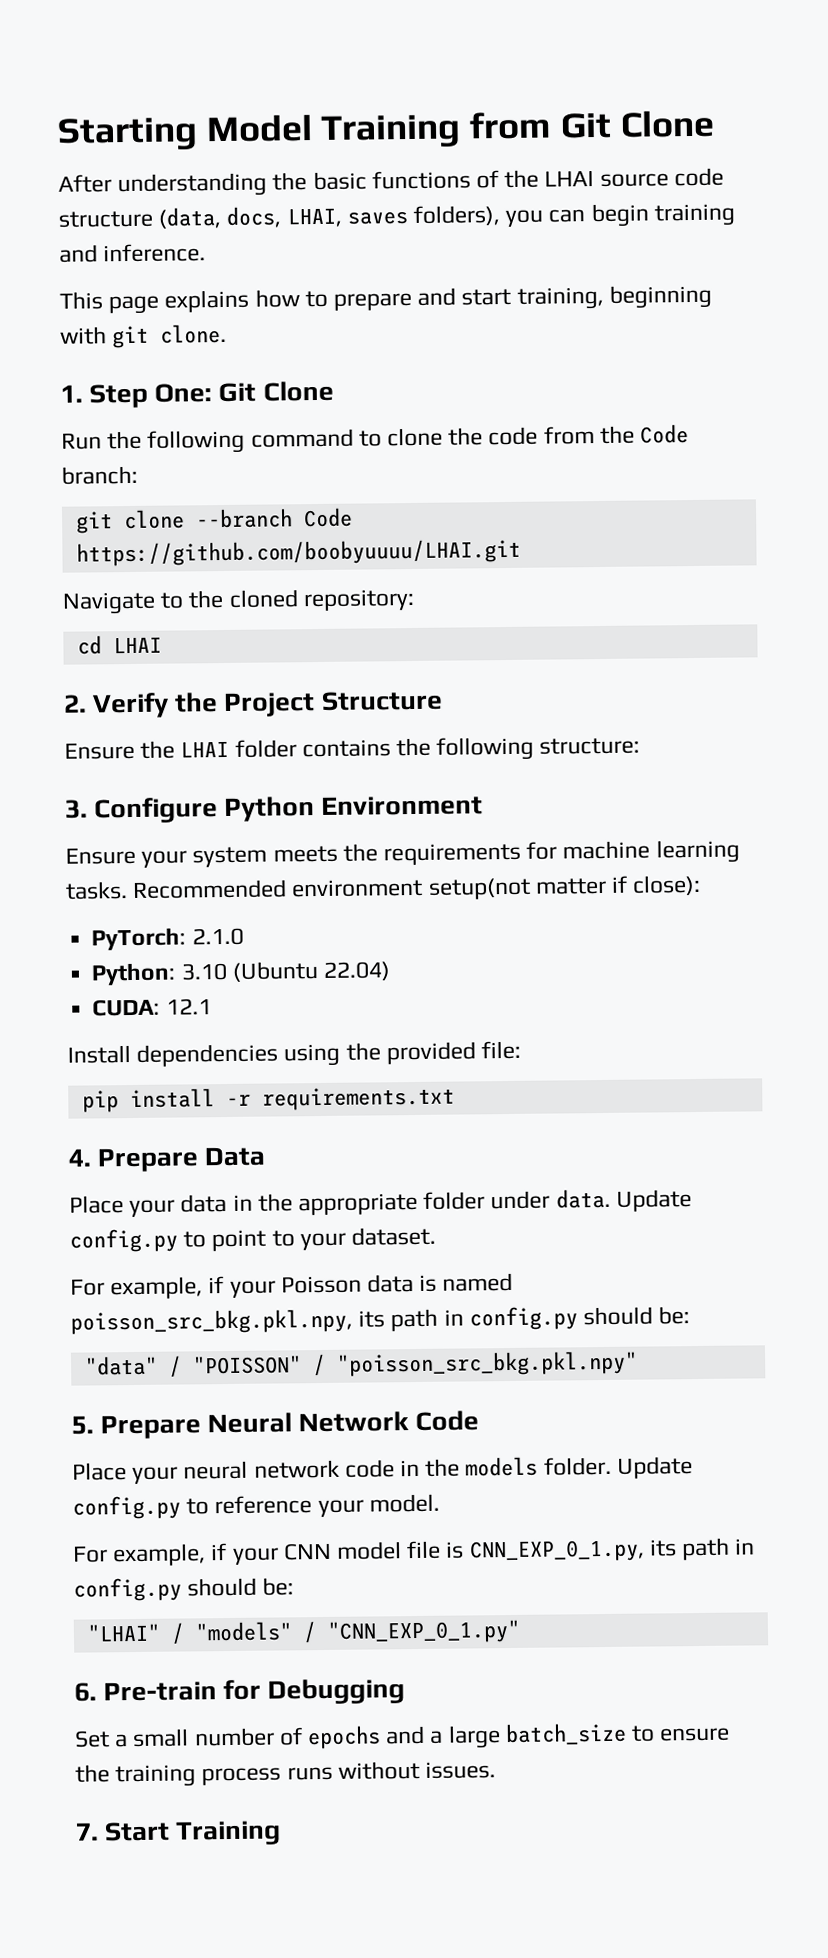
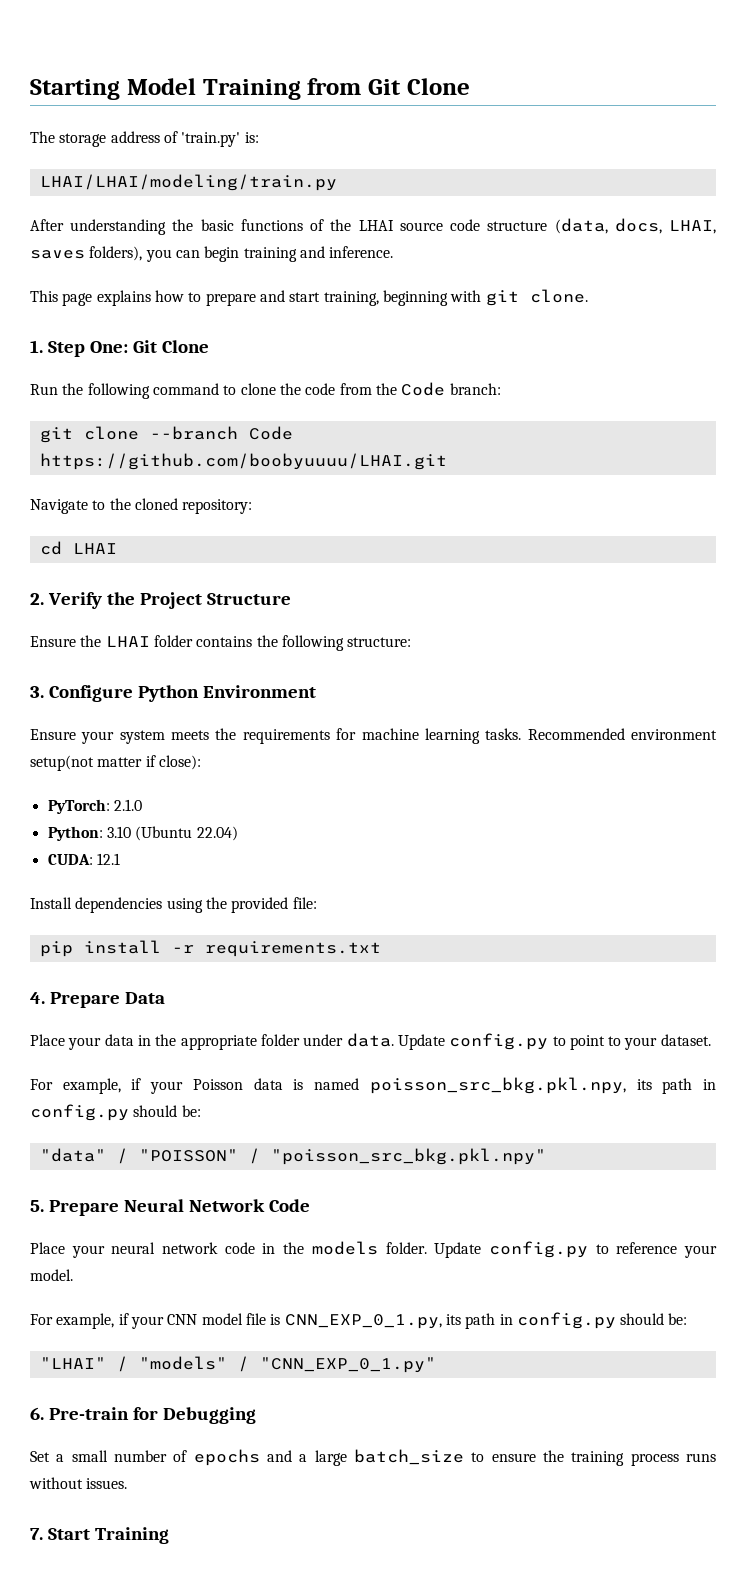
(715, 123) none -> [30,131,259,147] [39,174,337,191] // The storage address of 'train.py' is: // LHAI/LHAI/modeling/train.py

